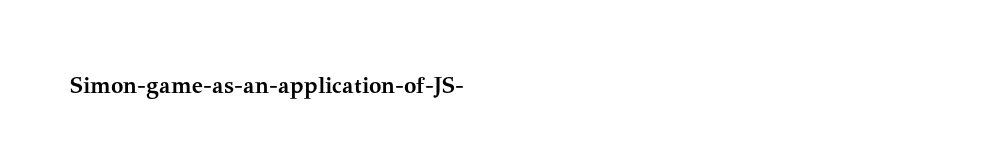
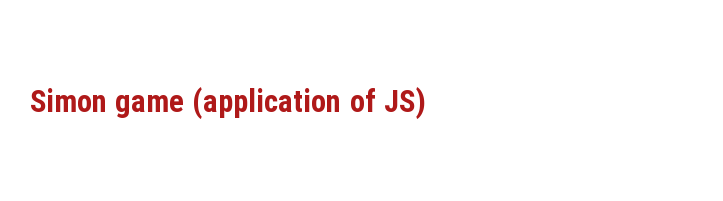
[70,76,464,99] Simon-game-as-an-application-of-JS- -> [30,87,426,120] Simon game (application of JS)

